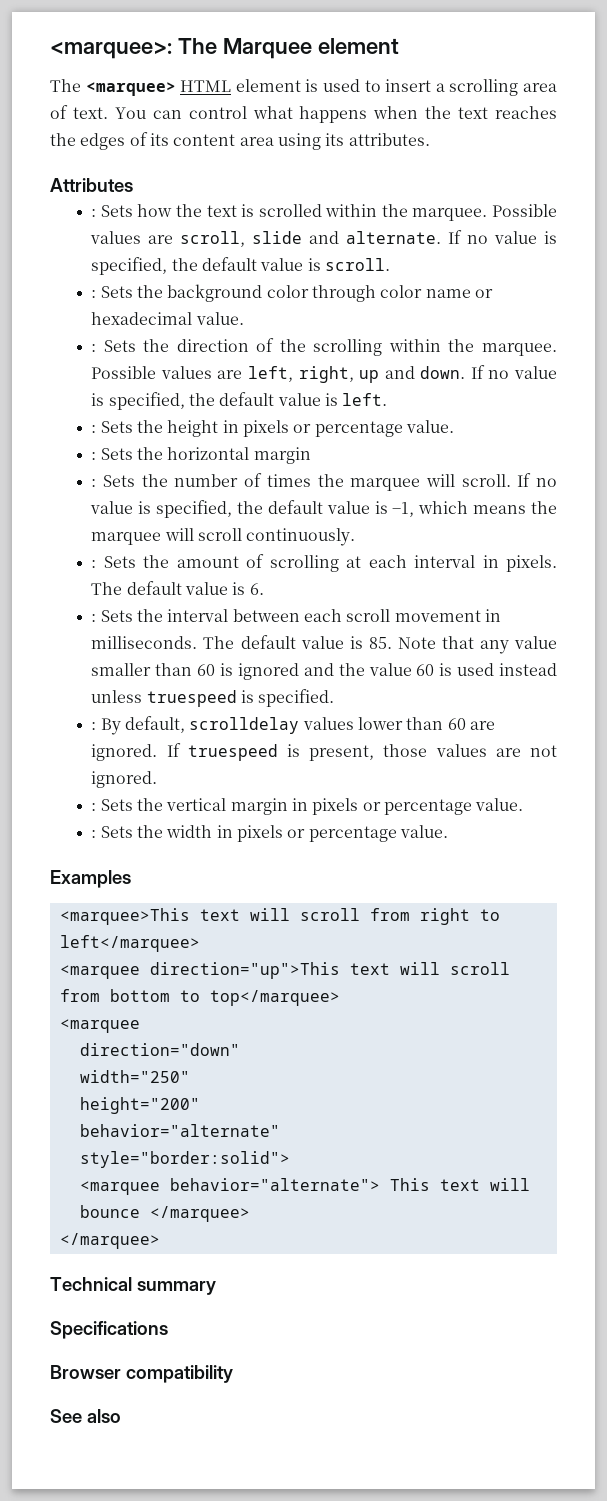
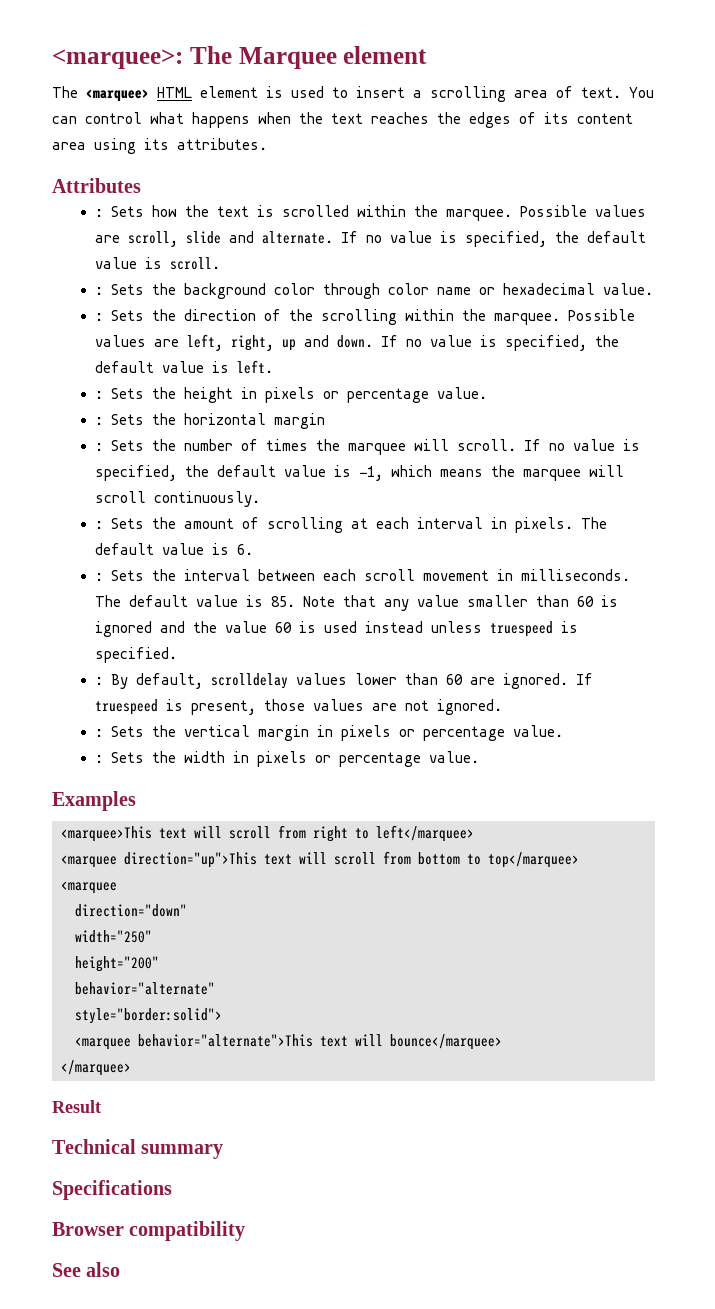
[169,1178,530,1191] [79,1205,250,1222] [59,1233,160,1249] behavior="alternate"> This text will bounce </marquee> // </marquee> -> [138,1034,502,1050] [61,1060,131,1076] [52,1100,101,1113] behavior="alternate">This text will bounce</marquee> // </marquee> // Result

